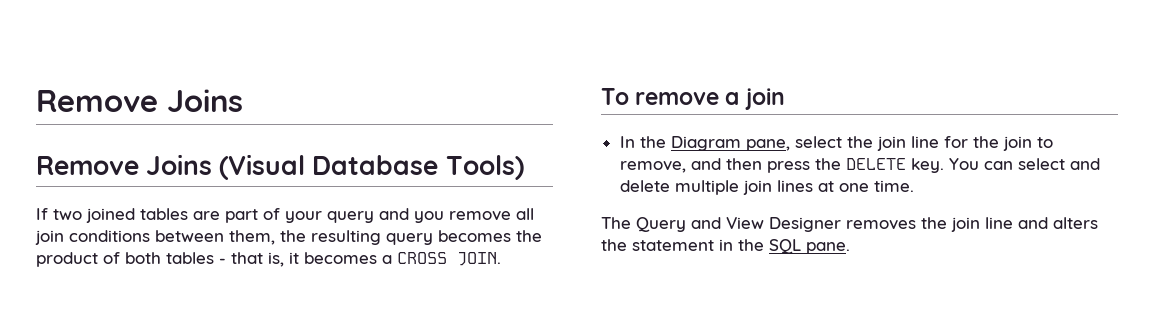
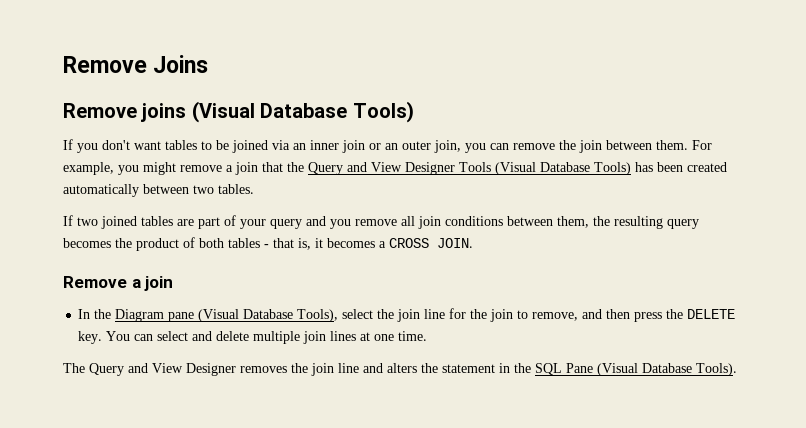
[146,154,524,180] Joins (Visual Database Tools) -> [141,101,414,123] [63,139,712,153] [63,162,727,175] [63,184,254,197] joins (Visual Database Tools) // If you don't want tables to be joined via an inner join or an outer join, you can remove the join between them. For example, you might remove a join that the Query and View Designer Tools (Visual Database Tools) has been created automatically between two tables.
[601,88,720,105] To remove -> [63,276,127,288] Remove
[745,139,790,151] pane, -> [168,309,339,322] pane (Visual Database Tools),
[806,242,850,254] pane. -> [566,363,737,376] Pane (Visual Database Tools).

